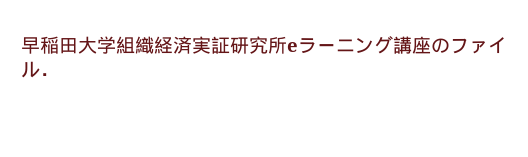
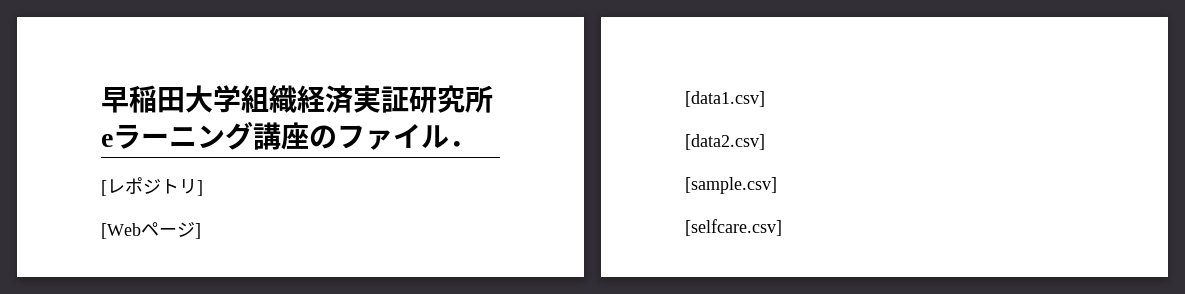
(59, 74) none -> [101,177,203,196] [101,222,201,239] [685,91,765,107] [685,134,765,150] [685,177,777,194] [685,219,782,236] // [レポジトリ] // [Webページ] // [data1.csv] // [data2.csv] // [sample.csv] // [selfcare.csv]

